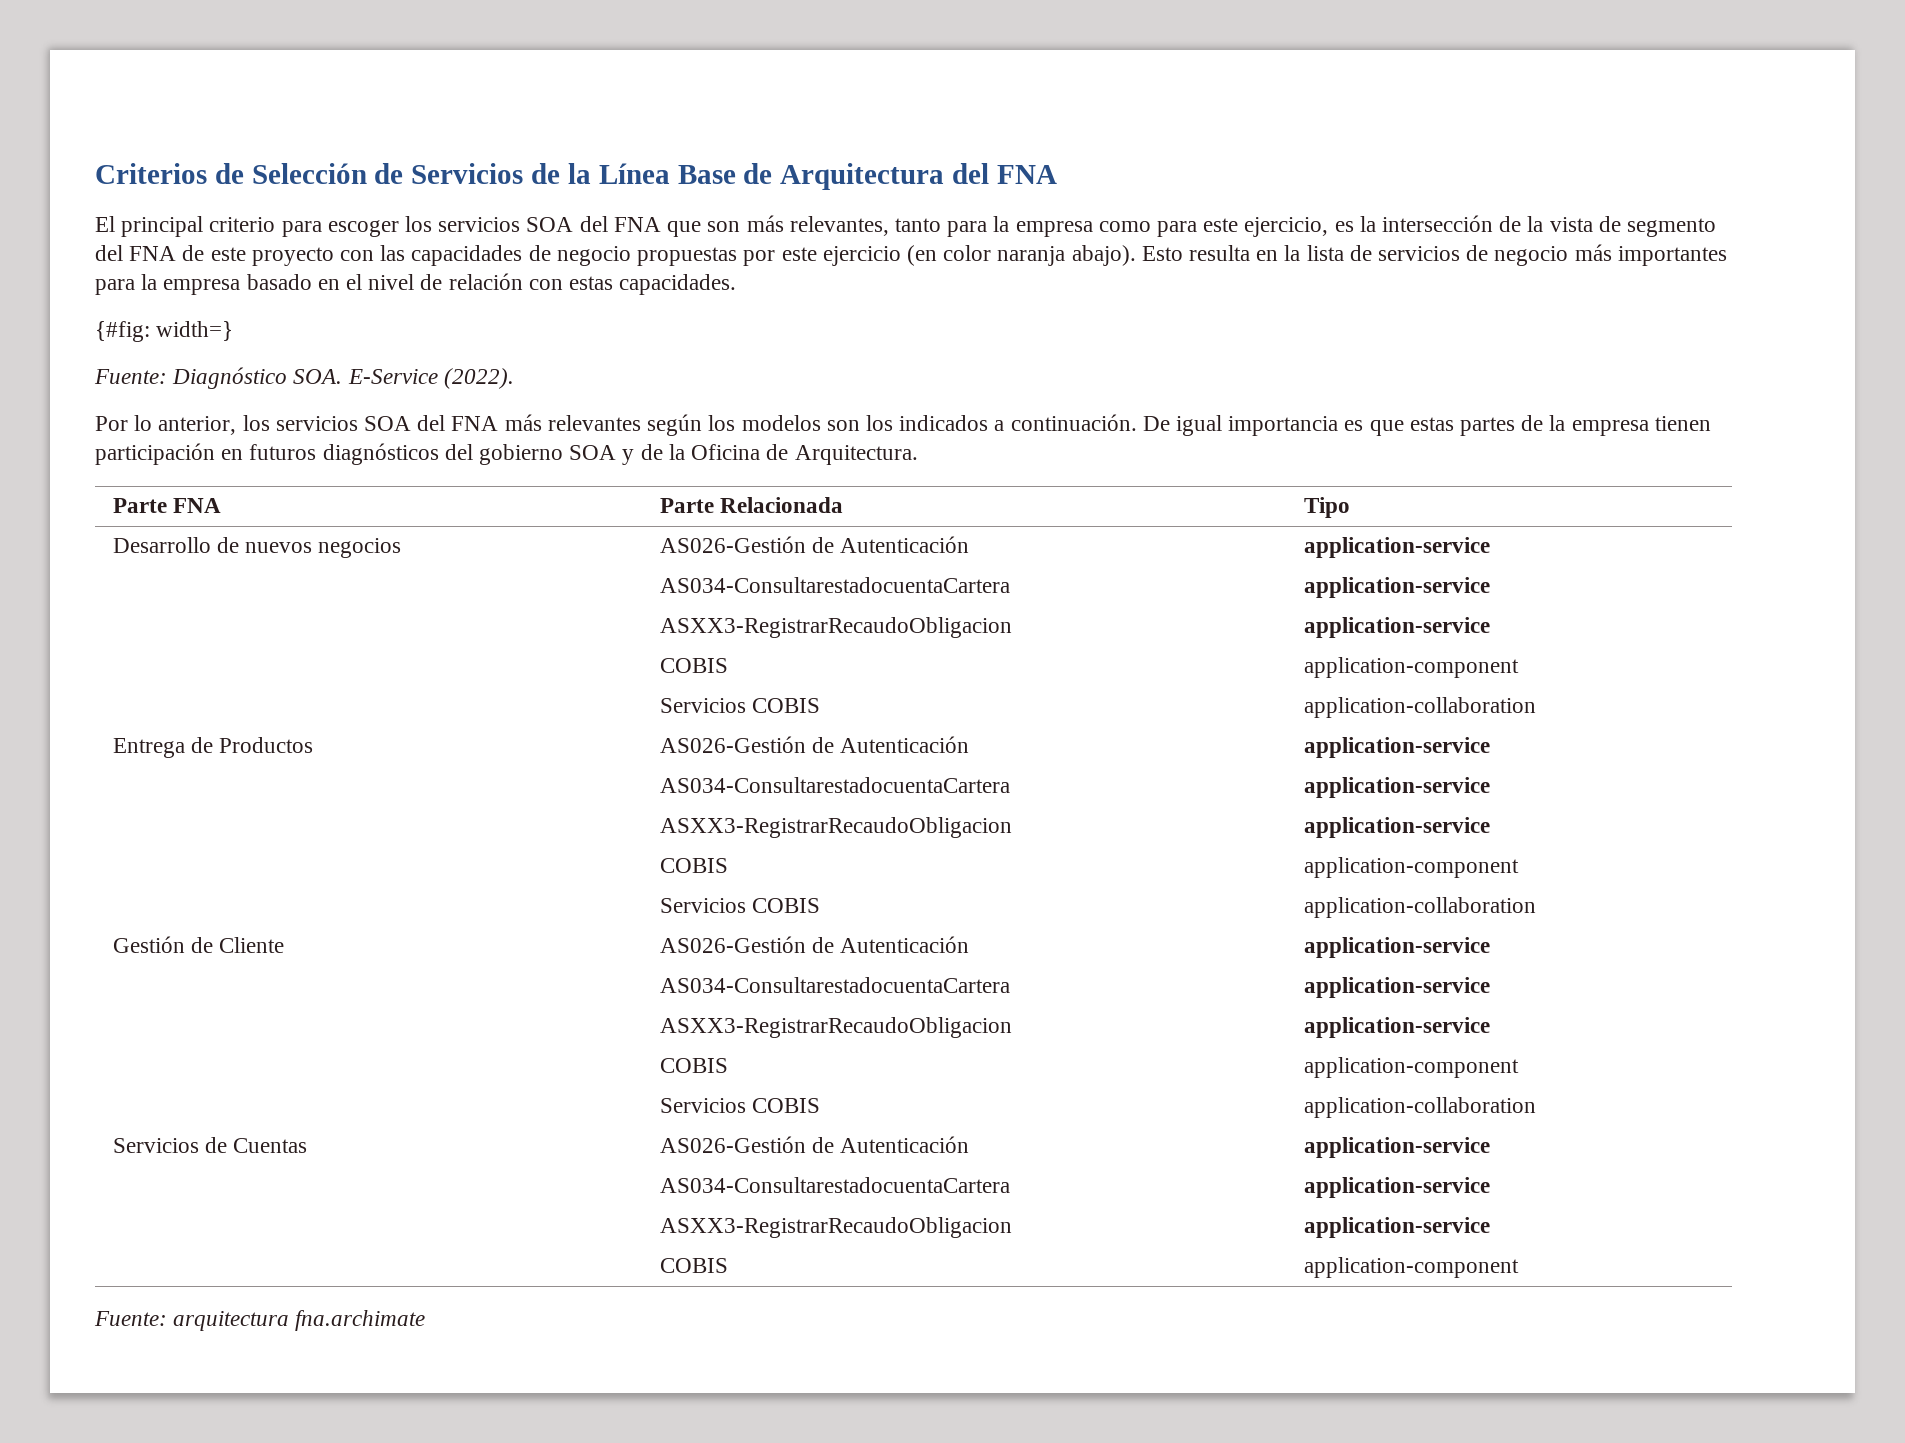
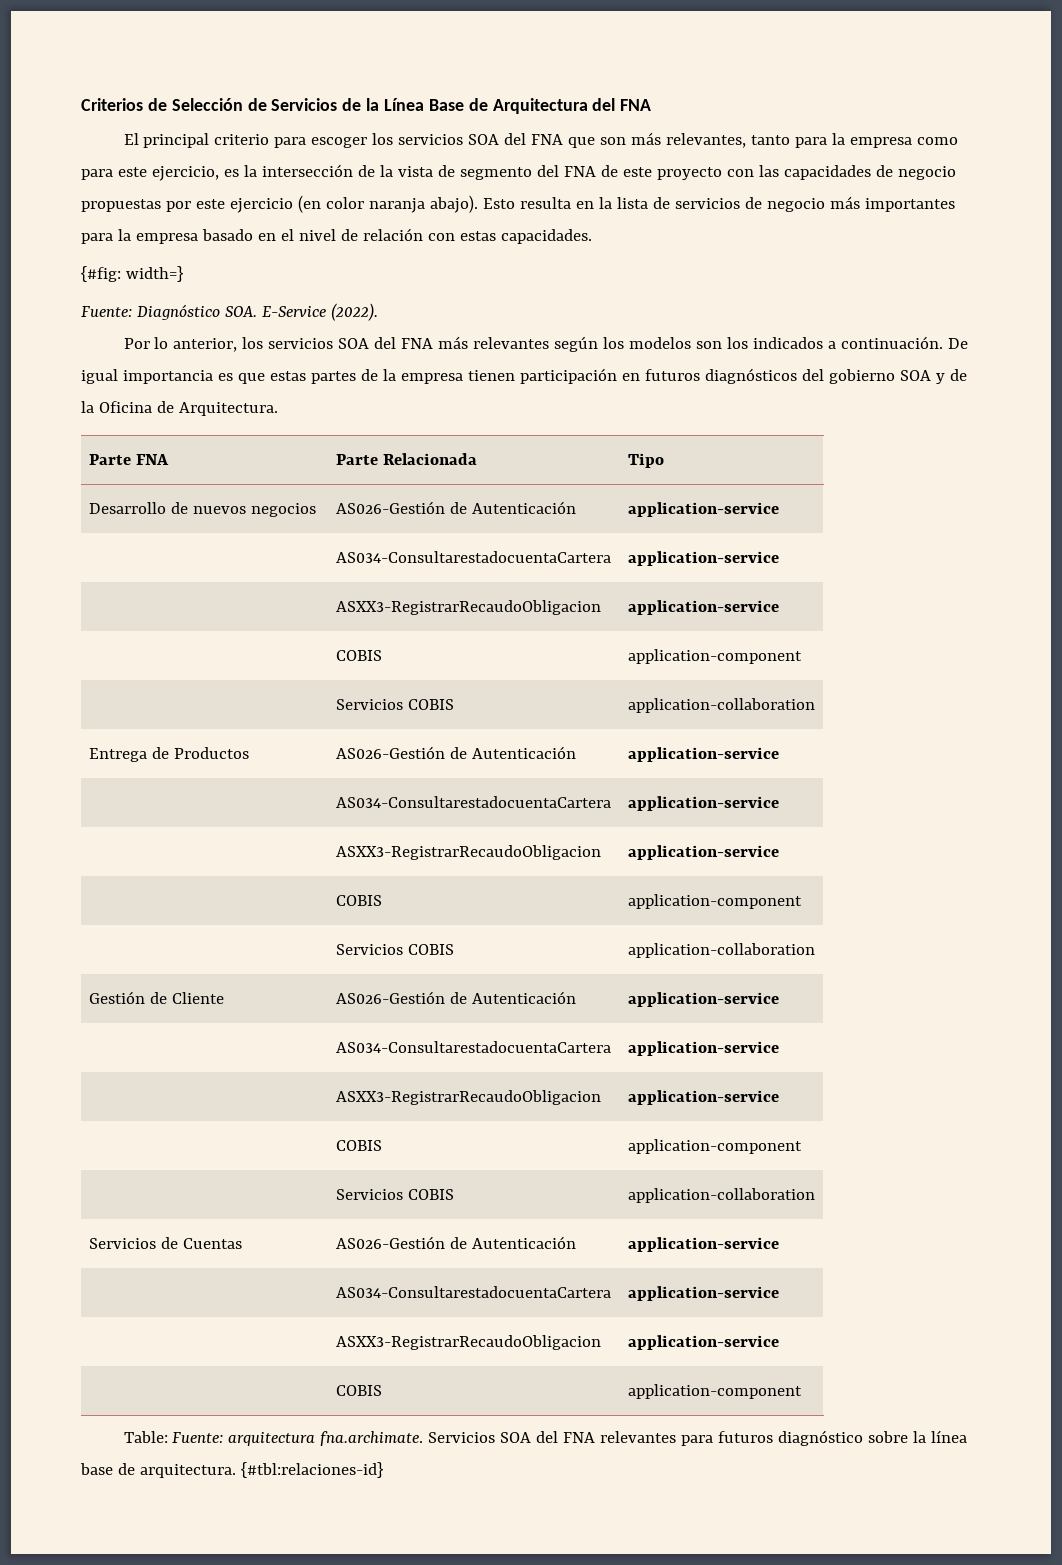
(1519, 1267) none -> [123,1431,168,1443] Table:
[295,1310,426,1331] fna.archimate -> [320,1430,968,1446] [80,1462,383,1478] fna.archimate. Servicios SOA del FNA relevantes para futuros diagnóstico sobre la línea base de arquitectura. {#tbl:relaciones-id}

